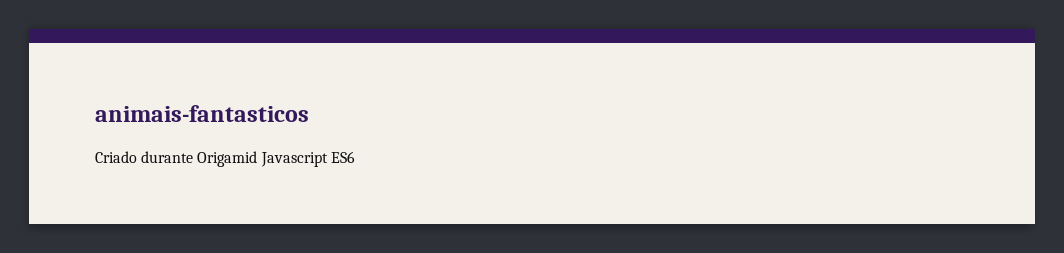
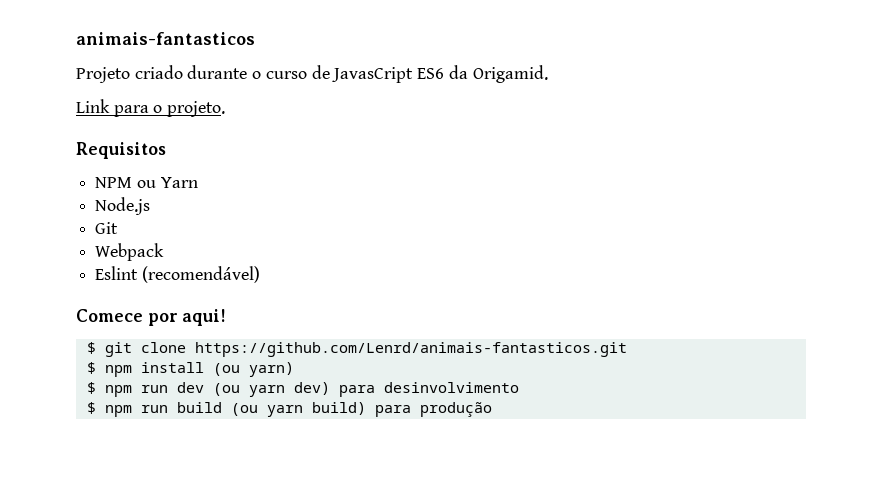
[95,151,355,167] Criado durante Origamid Javascript ES6 -> [76,65,548,83] [76,99,226,117] [76,142,166,159] [95,177,198,188] [95,197,151,215] [95,222,119,234] [95,243,165,261] [95,266,260,283] [76,309,227,326] [86,342,627,357] [86,362,294,377] [86,382,519,397] [86,402,492,417] Projeto criado durante o curso de JavasCript ES6 da Origamid. // Link para o projeto. // Requisitos // NPM ou Yarn // Node.js // Git // Webpack // Eslint (recomendável) // Comece por aqui! // $ git clone https://github.com/Lenrd/animais-fantasticos.git // $ npm install (ou yarn) // $ npm run dev (ou yarn dev) para desinvolvimento // $ npm run build (ou yarn build) para produção

